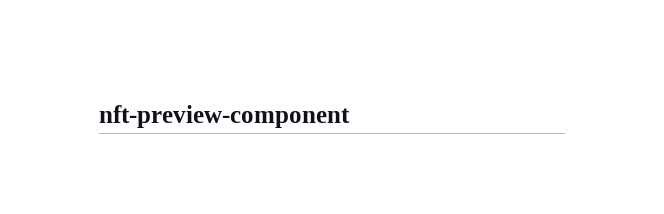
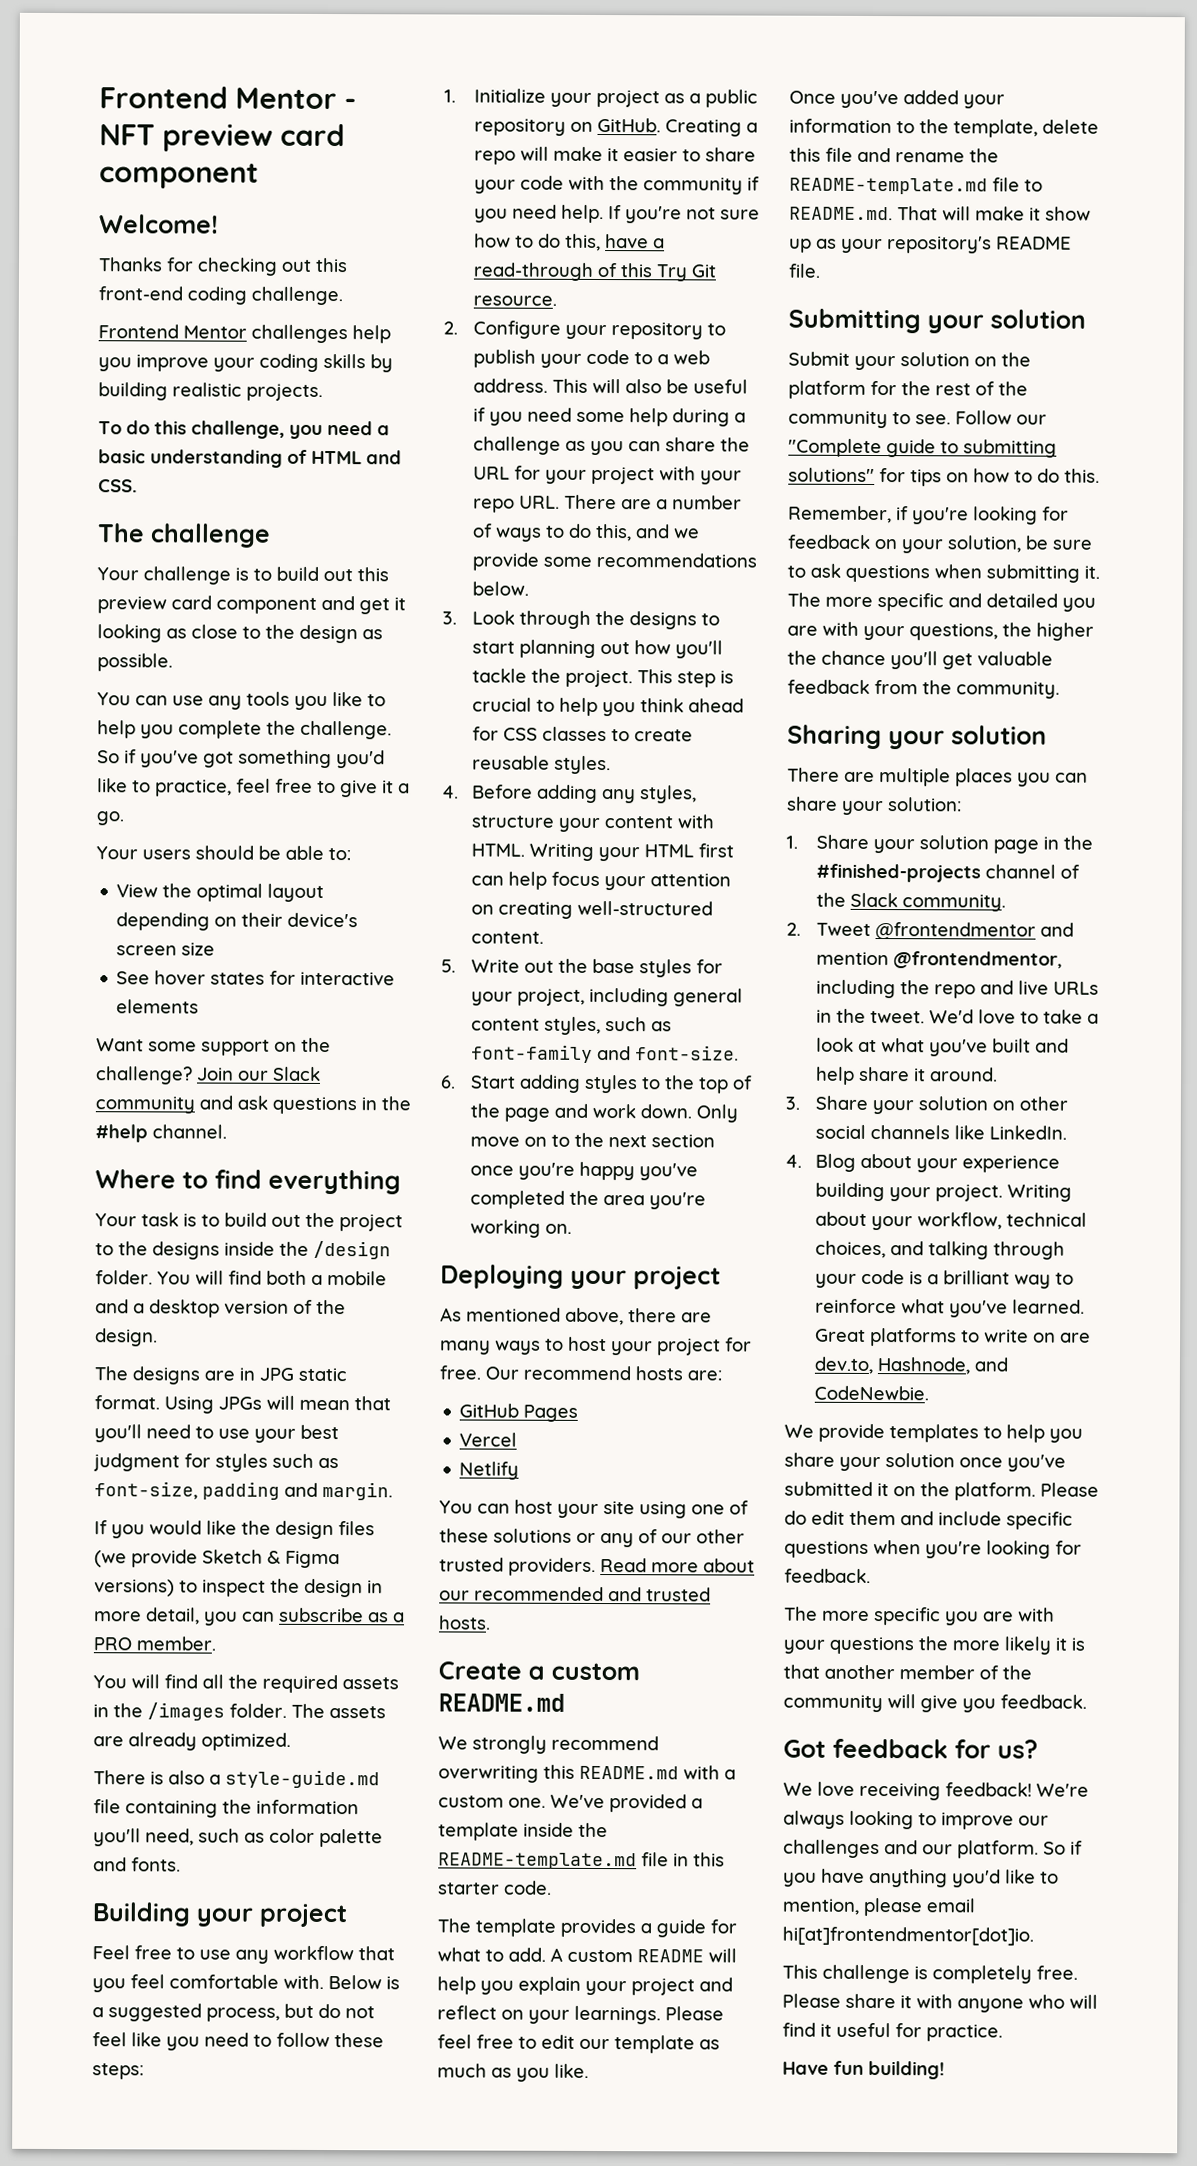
[99,105,350,128] nft-preview-component -> [99,86,356,110] [99,123,345,152] [99,163,259,189] [99,214,219,234] [98,257,348,276] [98,286,343,306] [98,324,391,344] [98,353,393,373] [98,382,323,401] [98,420,390,439] [98,449,402,468] [98,479,138,493] [97,523,271,548] [97,566,389,585] [97,595,406,615] [97,624,383,644] [97,653,173,672] [97,691,386,711] [97,720,392,740] [97,749,385,769] [97,778,410,798] [96,811,124,826] [96,845,351,861] [116,883,325,902] [116,912,359,931] [116,942,216,956] [116,970,396,986] [116,999,200,1014] [96,1037,331,1056] [95,1066,321,1085] [95,1095,411,1115] [95,1124,227,1143] [95,1169,401,1195] [95,1212,403,1232] [95,1240,391,1260] [95,1270,387,1286] [95,1299,346,1318] [95,1328,158,1347] [94,1366,347,1385] [94,1395,391,1414] [94,1424,339,1443] [93,1453,339,1472] [94,1481,393,1501] [94,1520,375,1540] [94,1549,340,1569] [94,1578,383,1598] [94,1607,405,1626] [93,1636,216,1651] [93,1674,399,1694] [93,1702,386,1721] [93,1732,291,1751] [93,1769,380,1789] [93,1799,359,1818] [93,1828,383,1848] [93,1857,181,1872] [92,1902,347,1928] [92,1945,395,1964] [92,1974,400,1993] [92,2003,375,2022] [92,2032,384,2051] [92,2063,144,2080] [444,88,758,108] [473,117,758,137] [473,146,756,165] [473,175,760,195] [473,204,760,224] [473,233,665,252] [472,262,717,282] [472,295,557,306] [443,320,726,340] [472,349,710,368] [472,378,748,394] [472,407,746,427] [472,436,750,456] [472,465,742,485] [472,494,742,513] [471,523,700,542] [471,552,757,571] [471,581,529,596] [442,610,720,630] [471,639,723,659] [471,668,734,688] [471,697,744,717] [471,726,693,742] [471,755,611,775] [442,784,697,804] [470,814,714,833] [470,843,734,862] [470,871,731,891] [470,900,713,919] [470,931,544,944] [441,958,723,978] [470,987,743,1007] [470,1016,672,1036] [470,1044,739,1063] [440,1074,753,1094] [469,1103,738,1123] [469,1132,715,1148] [469,1161,698,1181] [469,1190,706,1210] [469,1219,572,1238] [440,1264,721,1290] [440,1307,712,1326] [440,1336,752,1356] [439,1365,722,1381] [459,1403,579,1422] [459,1432,518,1447] [459,1461,520,1480] [439,1499,749,1519] [439,1528,745,1548] [439,1557,755,1576] [439,1586,711,1602] [438,1615,491,1630] [438,1661,640,1681] [438,1693,565,1712] [438,1735,659,1754] [438,1764,736,1783] [438,1794,703,1813] [438,1822,608,1841] [438,1852,725,1870] [438,1880,552,1895] [437,1918,737,1938] [437,1947,737,1963] [437,1976,733,1996] [437,2005,724,2025] [437,2034,720,2054] [437,2063,589,2082] [789,90,1005,109] [789,118,1099,138] [789,147,999,163] [789,177,1043,195] [789,206,1091,221] [789,235,1072,254] [788,263,821,278] [788,308,1086,334] [788,351,1031,371] [788,380,1028,399] [788,410,1047,429] [788,438,1057,458] [788,467,1100,487] [788,505,1069,525] [787,534,1092,554] [787,563,1100,583] [787,592,1096,612] [787,621,1094,641] [787,650,1053,670] [787,679,1060,699] [787,724,1047,750] [787,767,1088,787] [786,796,962,816] [786,834,1093,854] [815,863,1080,883] [815,892,1006,912] [786,922,1074,940] [815,951,1062,970] [815,979,1099,999] [815,1008,1099,1024] [815,1037,1069,1057] [814,1066,998,1085] [785,1095,1068,1115] [814,1124,1067,1140] [785,1153,1060,1173] [814,1182,1072,1202] [814,1211,1087,1231] [814,1240,1065,1260] [814,1269,1074,1289] [814,1298,1085,1318] [814,1327,1091,1347] [813,1356,1008,1375] [813,1385,929,1401] [784,1423,1083,1443] [784,1452,1066,1472] [784,1481,1099,1501] [784,1510,1073,1530] [784,1540,1082,1559] [784,1568,871,1583] [784,1606,1055,1626] [783,1636,1085,1655] [783,1664,1032,1680] [783,1694,1087,1713] [783,1738,1038,1759] [783,1781,1089,1801] [783,1810,1049,1830] [783,1839,1083,1859] [783,1868,1059,1888] [782,1897,976,1917] [782,1926,1034,1946] [782,1964,1078,1984] [782,1993,1098,2013] [782,2022,1003,2042] [782,2060,945,2080] Frontend Mentor - NFT preview card component // Welcome! // Thanks for checking out this front-end coding challenge. // Frontend Mentor challenges help you improve your coding skills by building realistic projects. // To do this challenge, you need a basic understanding of HTML and CSS. // The challenge // Your challenge is to build out this preview card component and get it looking as close to the design as possible. // You can use any tools you like to help you complete the challenge. So if you've got something you'd like to practice, feel free to give it a go. // Your users should be able to: // View the optimal layout depending on their device's screen size // See hover states for interactive elements // Want some support on the challenge? Join our Slack community and ask questions in the #help channel. // Where to find everything // Your task is to build out the project to the designs inside the /design folder. You will find both a mobile and a desktop version of the design. // The designs are in JPG static format. Using JPGs will mean that you'll need to use your best judgment for styles such as font-size, padding and margin. // If you would like the design files (we provide Sketch & Figma versions) to inspect the design in more detail, you can subscribe as a PRO member. // You will find all the required assets in the /images folder. The assets are already optimized. // There is also a style-guide.md file containing the information you'll need, such as color palette and fonts. // Building your project // Feel free to use any workflow that you feel comfortable with. Below is a suggested process, but do not feel like you need to follow these steps: // 1. Initialize your project as a public repository on GitHub. Creating a repo will make it easier to share your code with the community if you need help. If you're not sure how to do this, have a read-through of this Try Git resource. // 2. Configure your repository to publish your code to a web address. This will also be useful if you need some help during a challenge as you can share the URL for your project with your repo URL. There are a number of ways to do this, and we provide some recommendations below. // 3. Look through the designs to start planning out how you'll tackle the project. This step is crucial to help you think ahead for CSS classes to create reusable styles. // 4. Before adding any styles, structure your content with HTML. Writing your HTML first can help focus your attention on creating well-structured content. // 5. Write out the base styles for your project, including general content styles, such as font-family and font-size. // 6. Start adding styles to the top of the page and work down. Only move on to the next section once you're happy you've completed the area you're working on. // Deploying your project // As mentioned above, there are many ways to host your project for free. Our recommend hosts are: // GitHub Pages // Vercel // Netlify // You can host your site using one of these solutions or any of our other trusted providers. Read more about our recommended and trusted hosts. // Create a custom README.md // We strongly recommend overwriting this README.md with a custom one. We've provided a template inside the README-template.md file in this starter code. // The template provides a guide for what to add. A custom README will help you explain your project and reflect on your learnings. Please feel free to edit our template as much as you like. // Once you've added your information to the template, delete this file and rename the README-template.md file to README.md. That will make it show up as your repository's README file. // Submitting your solution // Submit your solution on the platform for the rest of the community to see. Follow our "Complete guide to submitting solutions" for tips on how to do this. // Remember, if you're looking for feedback on your solution, be sure to ask questions when submitting it. The more specific and detailed you are with your questions, the higher the chance you'll get valuable feedback from the community. // Sharing your solution // There are multiple places you can share your solution: // 1. Share your solution page in the #finished-projects channel of the Slack community. // 2. Tweet @frontendmentor and mention @frontendmentor, including the repo and live URLs in the tweet. We'd love to take a look at what you've built and help share it around. // 3. Share your solution on other social channels like LinkedIn. // 4. Blog about your experience building your project. Writing about your workflow, technical choices, and talking through your code is a brilliant way to reinforce what you've learned. Great platforms to write on are dev.to, Hashnode, and CodeNewbie. // We provide templates to help you share your solution once you've submitted it on the platform. Please do edit them and include specific questions when you're looking for feedback. // The more specific you are with your questions the more likely it is that another member of the community will give you feedback. // Got feedback for us? // We love receiving feedback! We're always looking to improve our challenges and our platform. So if you have anything you'd like to mention, please email hi[at]frontendmentor[dot]io. // This challenge is completely free. Please share it with anyone who will find it useful for practice. // Have fun building!

